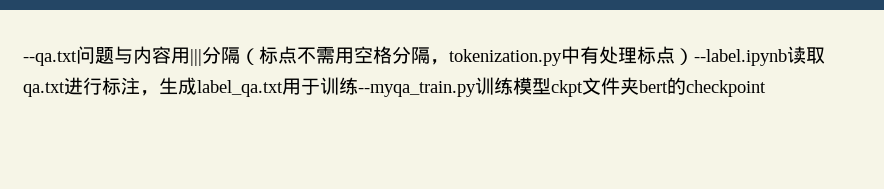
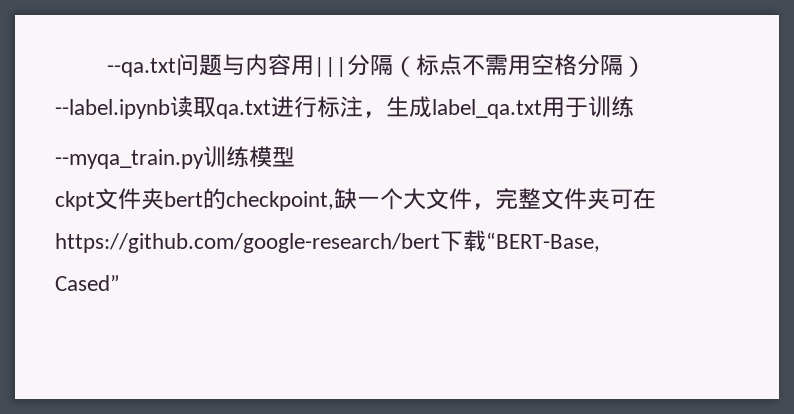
[430,46,675,66] ，tokenization.py中有处理标点 -> (623, 65) none
(358, 86) none -> (634, 106) //
(551, 86) none -> (295, 156) //
[686,80,766,97] checkpoint -> [226,188,656,211] [55,230,600,253] [55,275,120,291] checkpoint,缺一个大文件，完整文件夹可在https://github.com/google-research/bert下载“BERT-Base, Cased”

